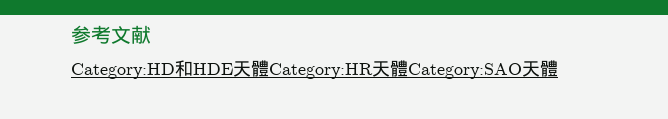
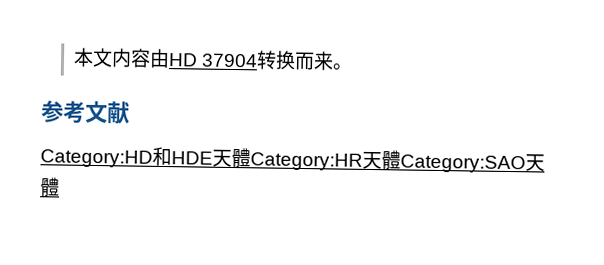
(71, 34) none -> [73,47,354,71] 本文内容由HD 37904转换而来。 //

